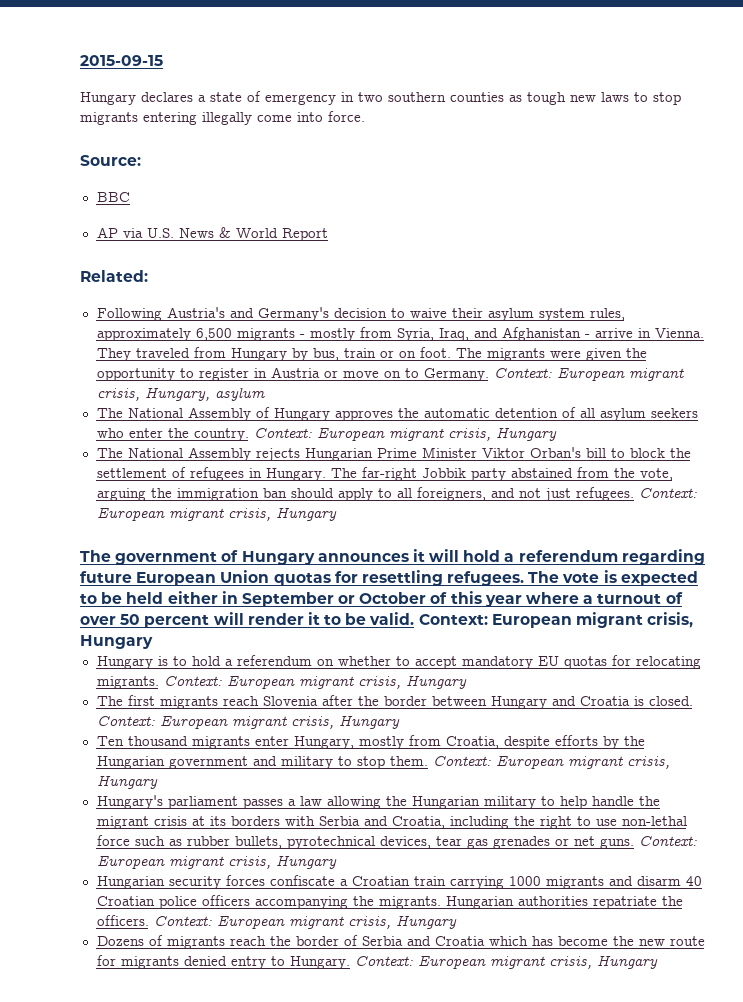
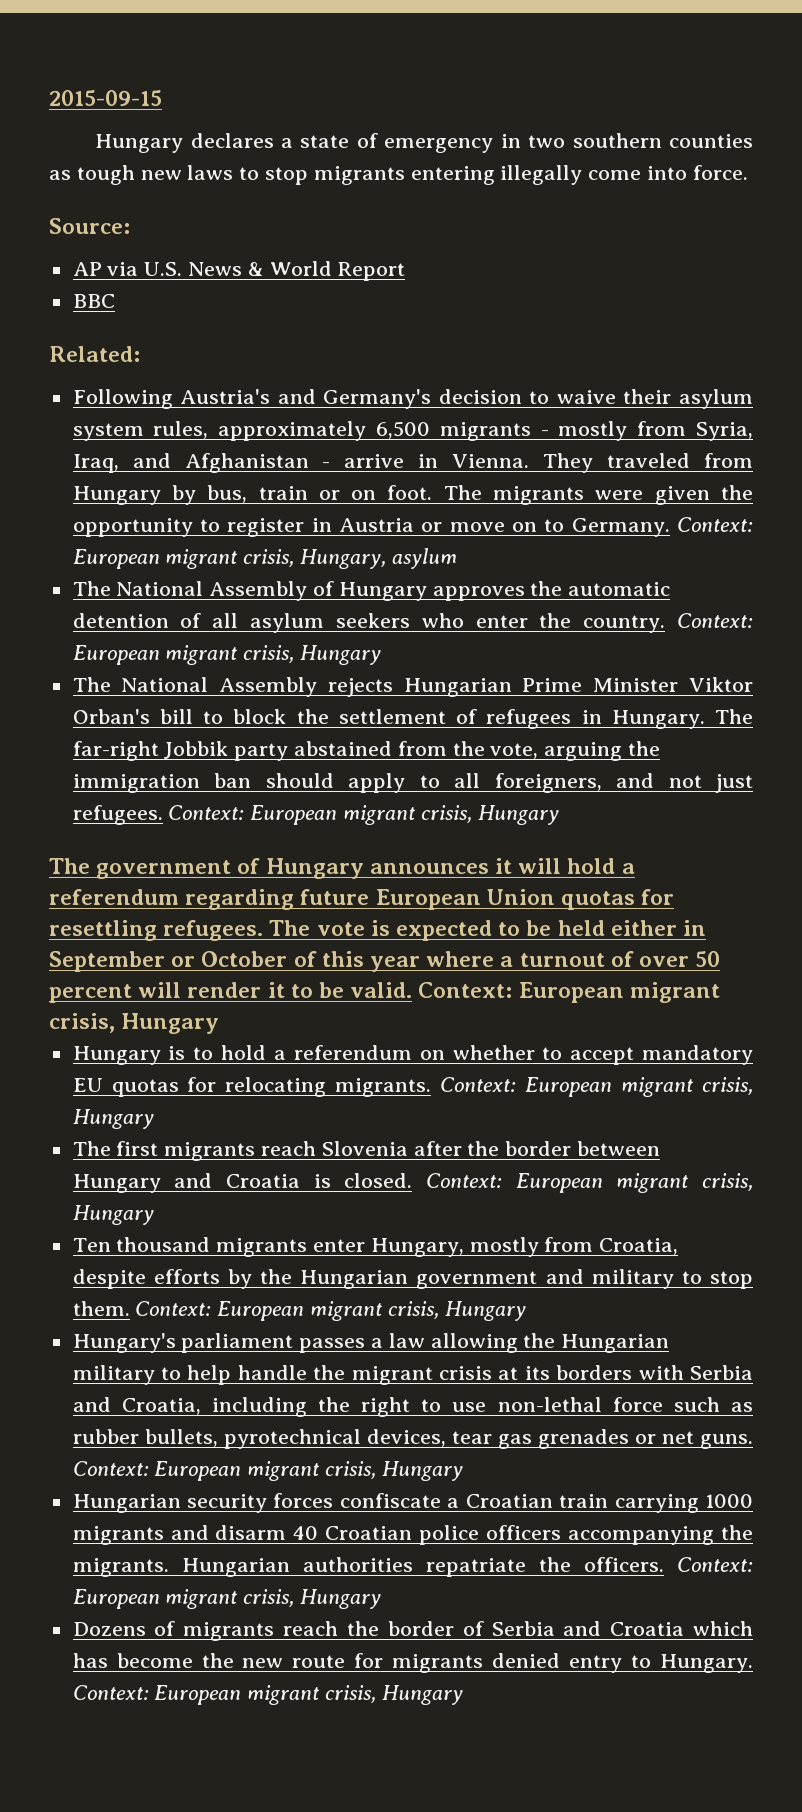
[96,192,130,202] // BBC -> (130, 226) none
(328, 234) none -> [72,294,115,308] // BBC

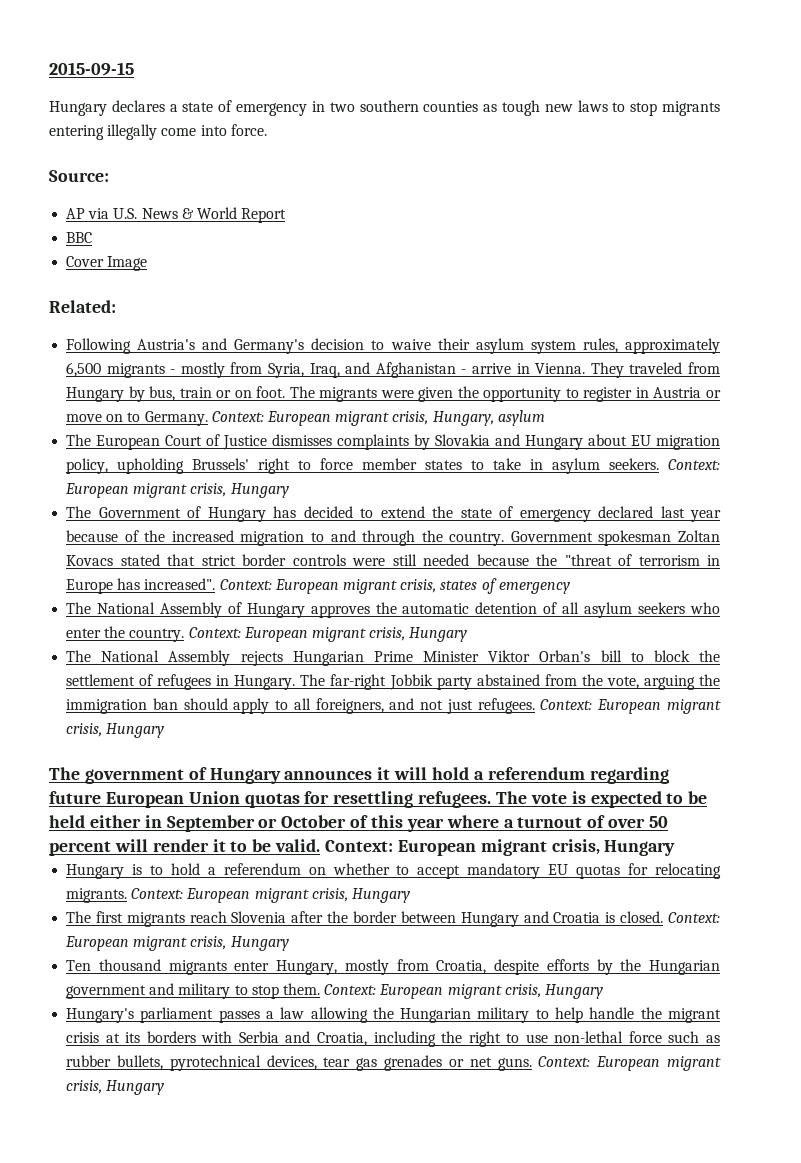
(115, 301) none -> [66,256,148,271] // Cover Image
(457, 558) none -> [66,434,721,450] [66,458,721,474] [65,483,289,498] [66,506,722,522] [66,530,720,546] [66,554,721,566] [66,578,570,594] // The European Court of Justice dismisses complaints by Slovakia and Hungary about EU migration policy, upholding Brussels' right to force member states to take in asylum seekers. Context: European migrant crisis, Hungary // The Government of Hungary has decided to extend the state of emergency declared last year because of the increased migration to and through the country. Government spokesman Zoltan Kovacs stated that strict border controls were still needed because the "threat of terrorism in Europe has increased". Context: European migrant crisis, states of emergency
[72,1493,753,1513] [72,1525,753,1545] [72,1557,753,1577] [72,1589,382,1609] [72,1621,753,1641] [72,1653,754,1673] [72,1685,463,1705] // Hungarian security forces confiscate a Croatian train carrying 1000 migrants and disarm 40 Croatian police officers accompanying the migrants. Hungarian authorities repatriate the officers. Context: European migrant crisis, Hungary // Dozens of migrants reach the border of Serbia and Croatia which has become the new route for migrants denied entry to Hungary. Context: European migrant crisis, Hungary -> (165, 1087) none

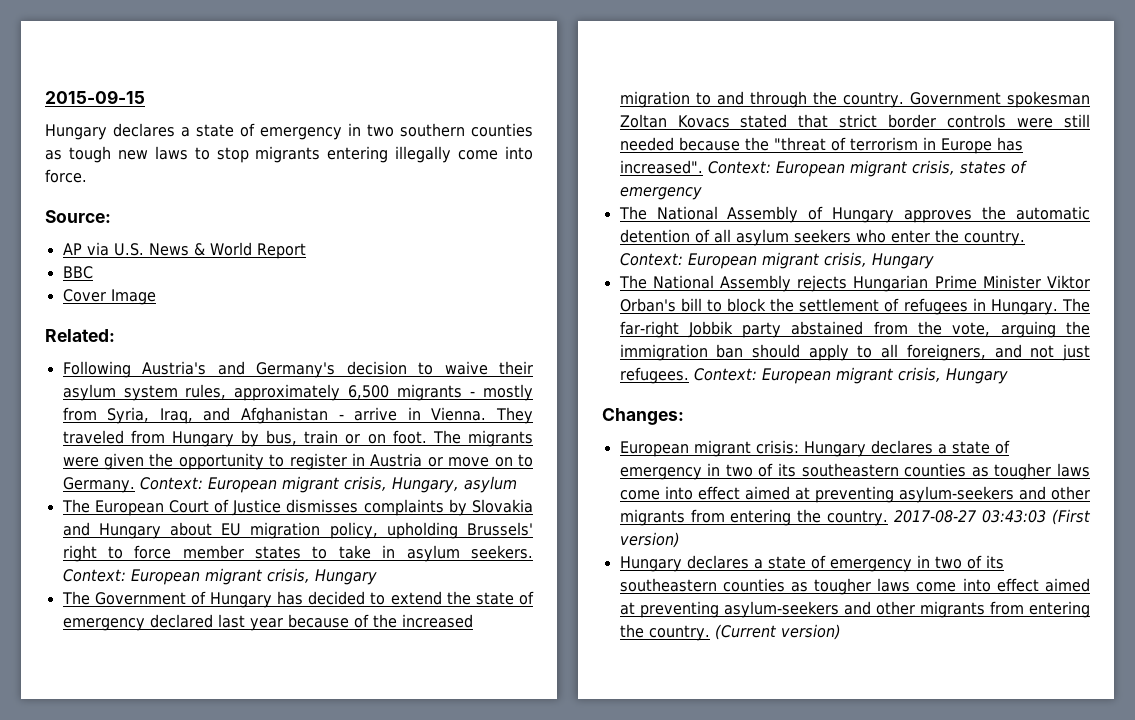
[49,767,669,784] [49,791,708,808] [49,815,669,832] [49,839,676,856] [66,863,721,879] [66,888,410,903] [66,911,721,927] [65,936,289,951] [66,959,720,975] [66,983,603,999] [66,1007,722,1023] [66,1031,720,1047] [66,1055,721,1071] [66,1080,165,1095] The government of Hungary announces it will hold a referendum regarding future European Union quotas for resettling refugees. The vote is expected to be held either in September or October of this year where a turnout of over 50 percent will render it to be valid. Context: European migrant crisis, Hungary // Hungary is to hold a referendum on whether to accept mandatory EU quotas for relocating migrants. Context: European migrant crisis, Hungary // The first migrants reach Slovenia after the border between Hungary and Croatia is closed. Context: European migrant crisis, Hungary // Ten thousand migrants enter Hungary, mostly from Croatia, despite efforts by the Hungarian government and military to stop them. Context: European migrant crisis, Hungary // Hungary's parliament passes a law allowing the Hungarian military to help handle the migrant crisis at its borders with Serbia and Croatia, including the right to use non-lethal force such as rubber bullets, pyrotechnical devices, tear gas grenades or net guns. Context: European migrant crisis, Hungary -> [602,408,684,425] [619,440,1010,457] [619,463,1090,480] [619,486,1090,503] [619,509,1091,526] [619,532,680,548] [619,555,1004,572] [619,578,1090,595] [619,601,1090,618] [619,624,841,641] Changes: // European migrant crisis: Hungary declares a state of emergency in two of its southeastern counties as tougher laws come into effect aimed at preventing asylum-seekers and other migrants from entering the country. 2017-08-27 03:43:03 (First version) // Hungary declares a state of emergency in two of its southeastern counties as tougher laws come into effect aimed at preventing asylum-seekers and other migrants from entering the country. (Current version)

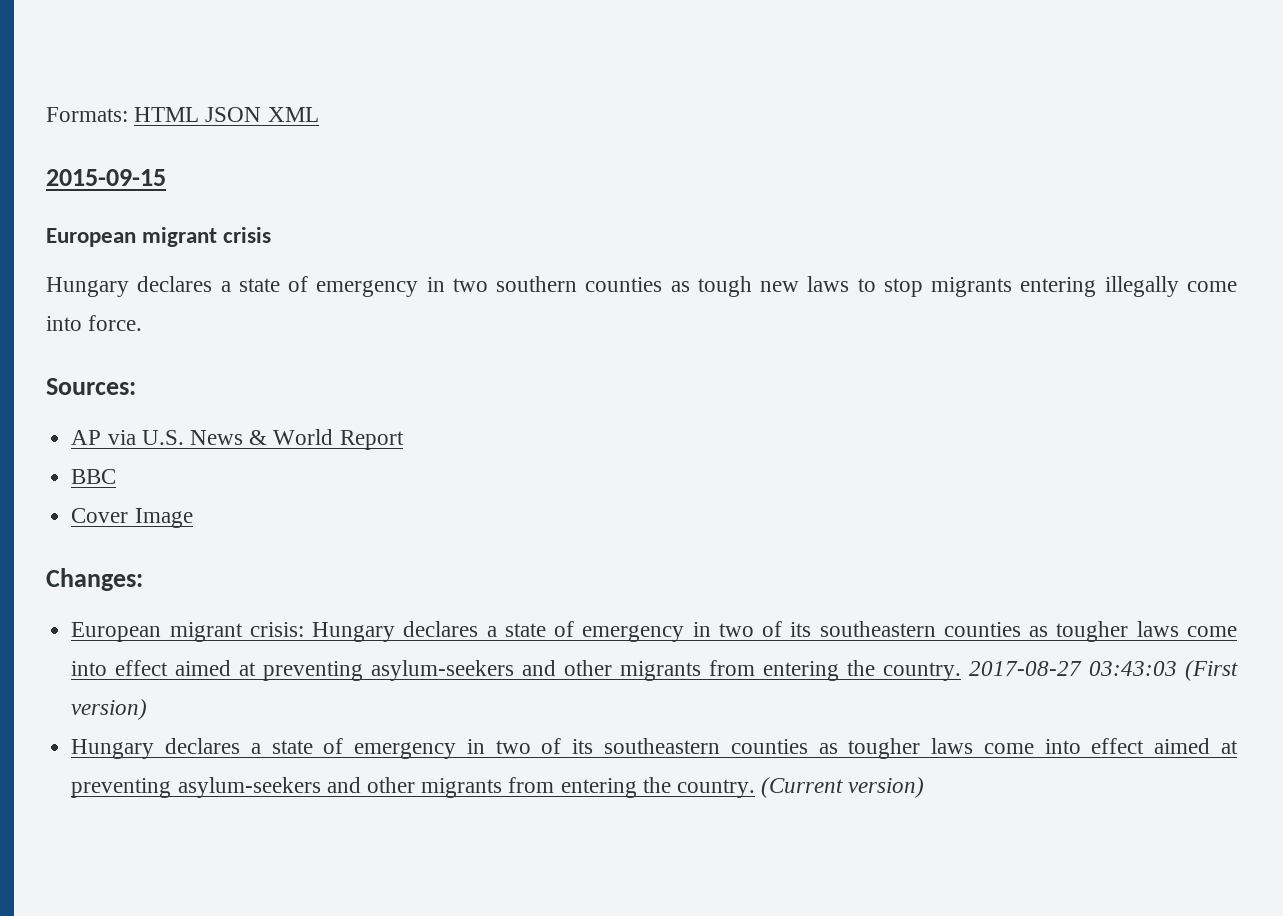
[45,90,145,104] 2015-09-15 -> [46,107,319,122] [46,169,166,186] [46,227,272,247] Formats: HTML JSON XML // 2015-09-15 // European migrant crisis
[45,210,111,223] Source: -> [46,378,136,395] Sources:
[45,329,115,342] [62,361,533,378] [62,384,533,401] [62,407,534,424] [62,430,533,447] [62,453,533,470] [62,476,517,493] [61,499,533,516] [62,522,533,539] [62,545,533,562] [62,568,377,585] [61,591,534,608] [62,614,473,631] [619,91,1090,108] [619,114,1090,128] [619,137,1023,154] [619,160,1027,177] [619,187,702,200] [618,206,1090,223] [619,229,1025,246] [619,252,934,269] [618,275,1090,292] [619,298,1090,315] [619,321,1090,338] [619,344,1090,361] [619,367,1008,384] // Related: // Following Austria's and Germany's decision to waive their asylum system rules, approximately 6,500 migrants - mostly from Syria, Iraq, and Afghanistan - arrive in Vienna. They traveled from Hungary by bus, train or on foot. The migrants were given the opportunity to register in Austria or move on to Germany. Context: European migrant crisis, Hungary, asylum // The European Court of Justice dismisses complaints by Slovakia and Hungary about EU migration policy, upholding Brussels' right to force member states to take in asylum seekers. Context: European migrant crisis, Hungary // The Government of Hungary has decided to extend the state of emergency declared last year because of the increased migration to and through the country. Government spokesman Zoltan Kovacs stated that strict border controls were still needed because the "threat of terrorism in Europe has increased". Context: European migrant crisis, states of emergency // The National Assembly of Hungary approves the automatic detention of all asylum seekers who enter the country. Context: European migrant crisis, Hungary // The National Assembly rejects Hungarian Prime Minister Viktor Orban's bill to block the settlement of refugees in Hungary. The far-right Jobbik party abstained from the vote, arguing the immigration ban should apply to all foreigners, and not just refugees. Context: European migrant crisis, Hungary -> (193, 518) none

